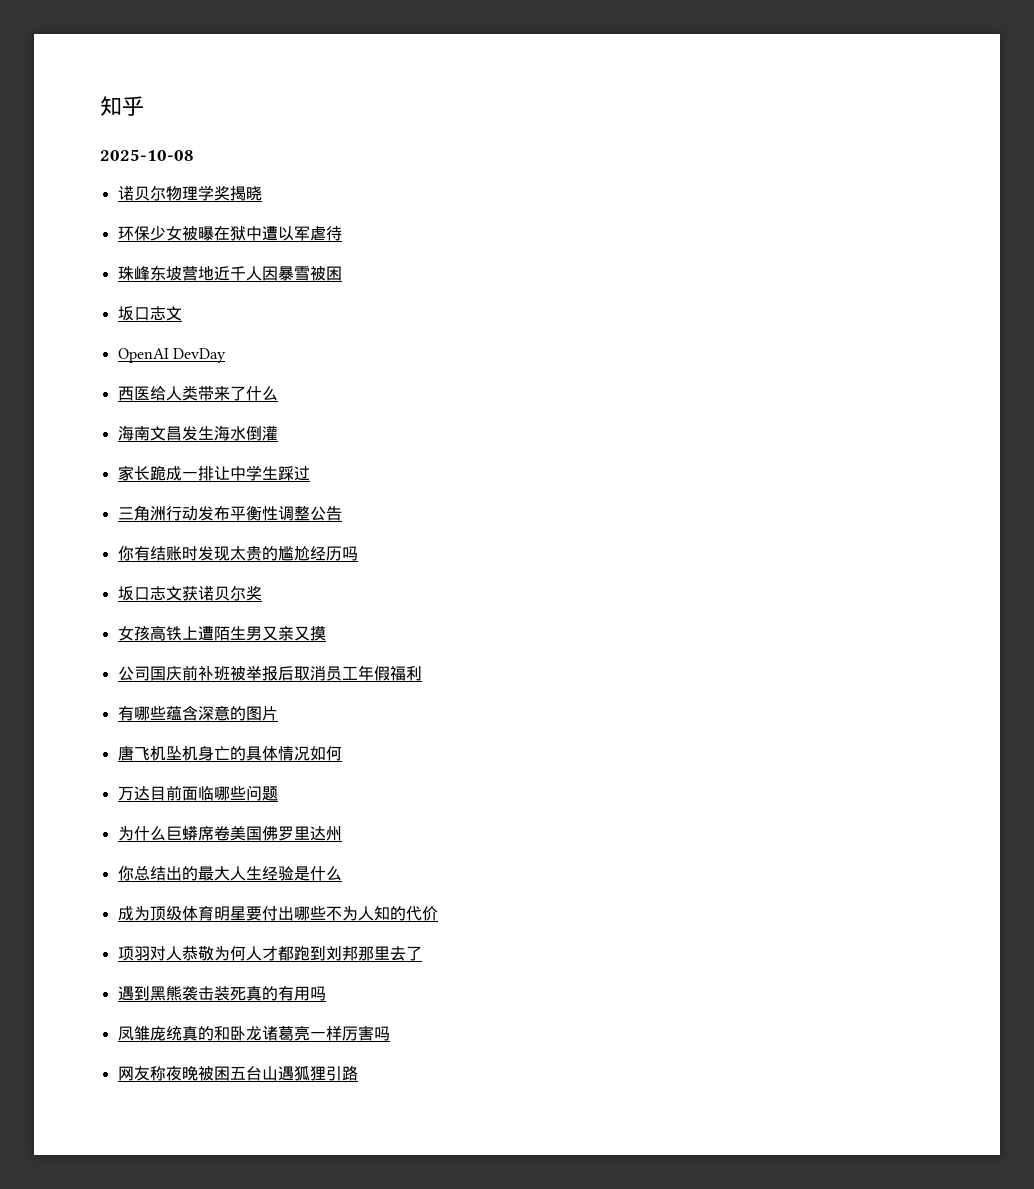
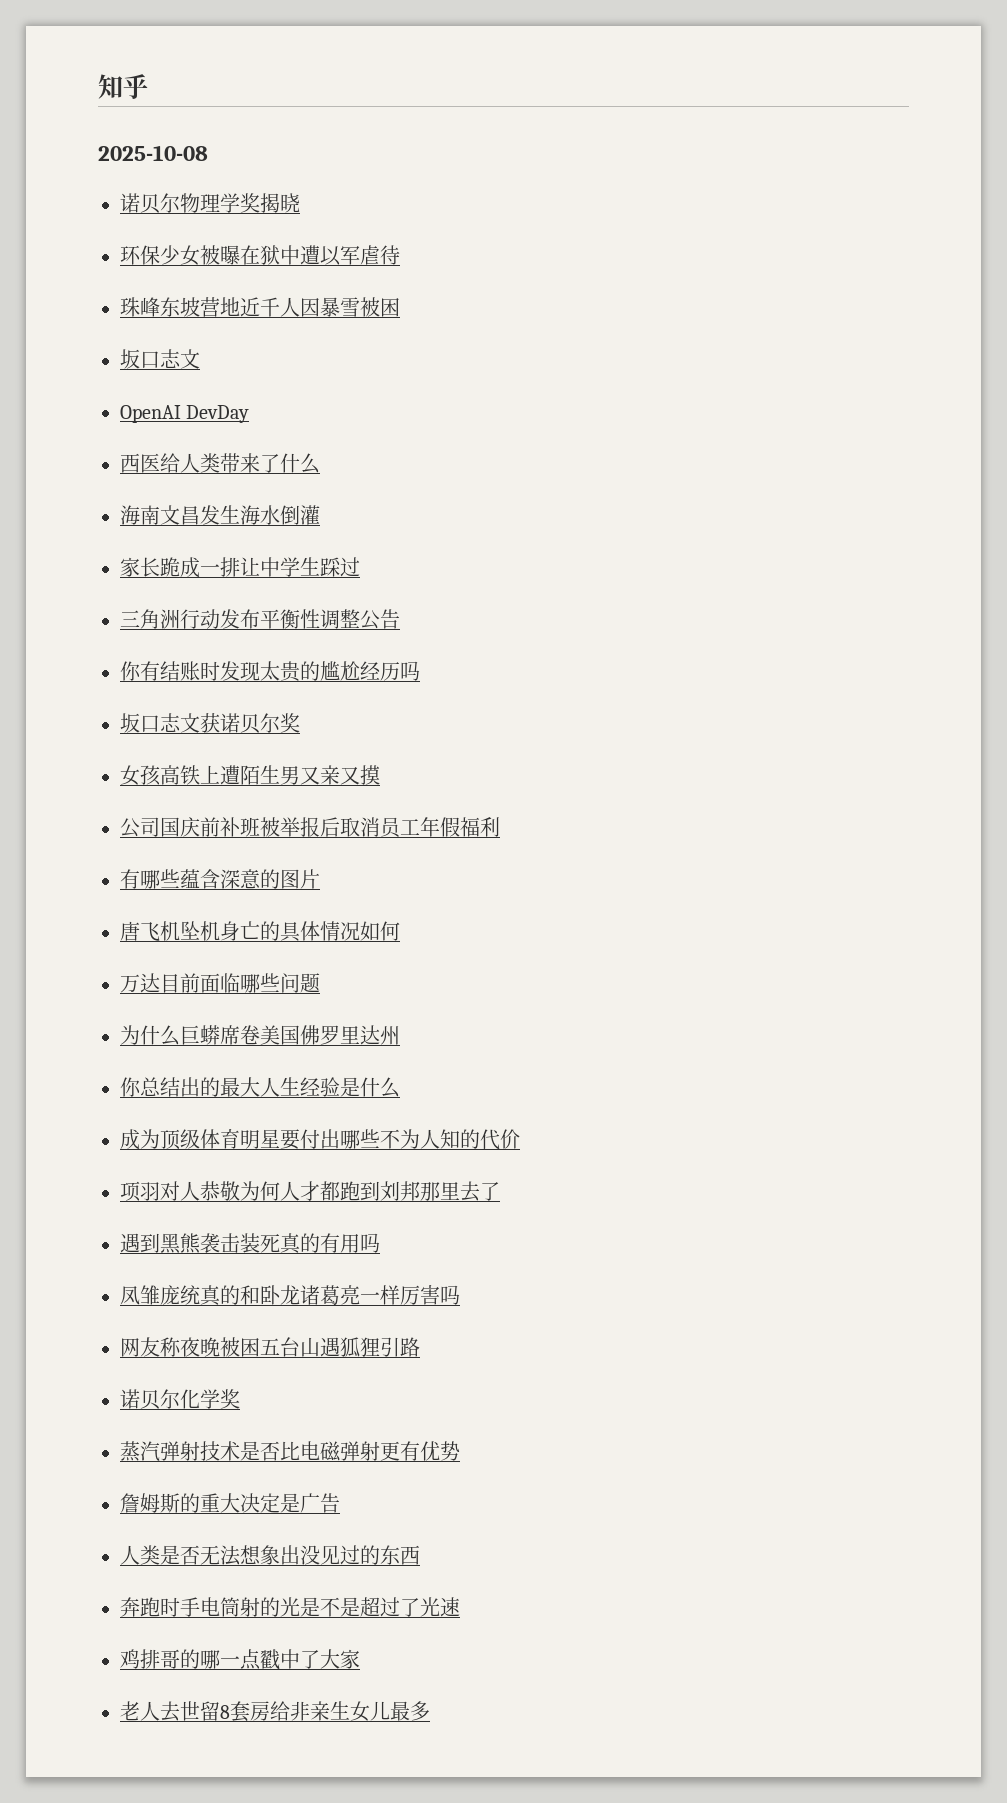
(358, 1073) none -> [120,1389,240,1410] [120,1441,460,1462] [120,1493,340,1513] [120,1545,420,1566] [120,1597,460,1617] [120,1649,360,1670] [120,1701,430,1722] // 诺贝尔化学奖 // 蒸汽弹射技术是否比电磁弹射更有优势 // 詹姆斯的重大决定是广告 // 人类是否无法想象出没见过的东西 // 奔跑时手电筒射的光是不是超过了光速 // 鸡排哥的哪一点戳中了大家 // 老人去世留8套房给非亲生女儿最多

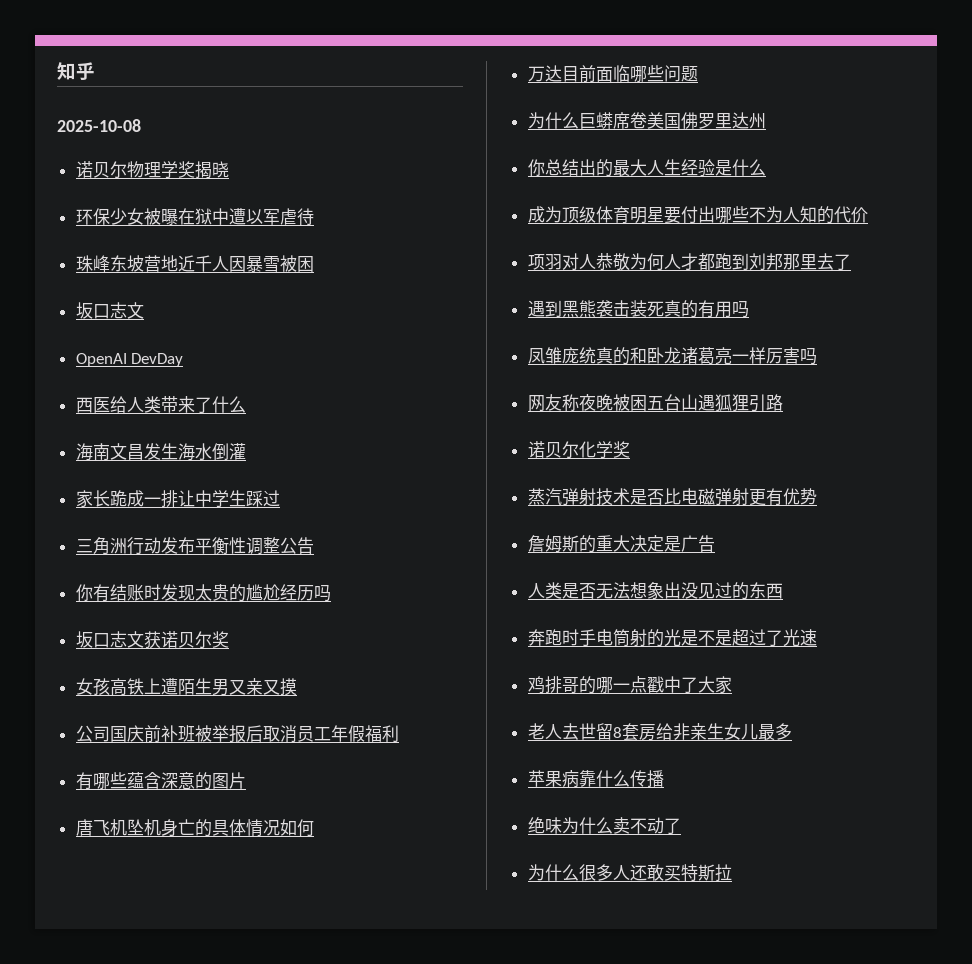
(430, 1711) none -> [527,770,664,788] [527,817,681,834] [527,864,732,882] // 苹果病靠什么传播 // 绝味为什么卖不动了 // 为什么很多人还敢买特斯拉

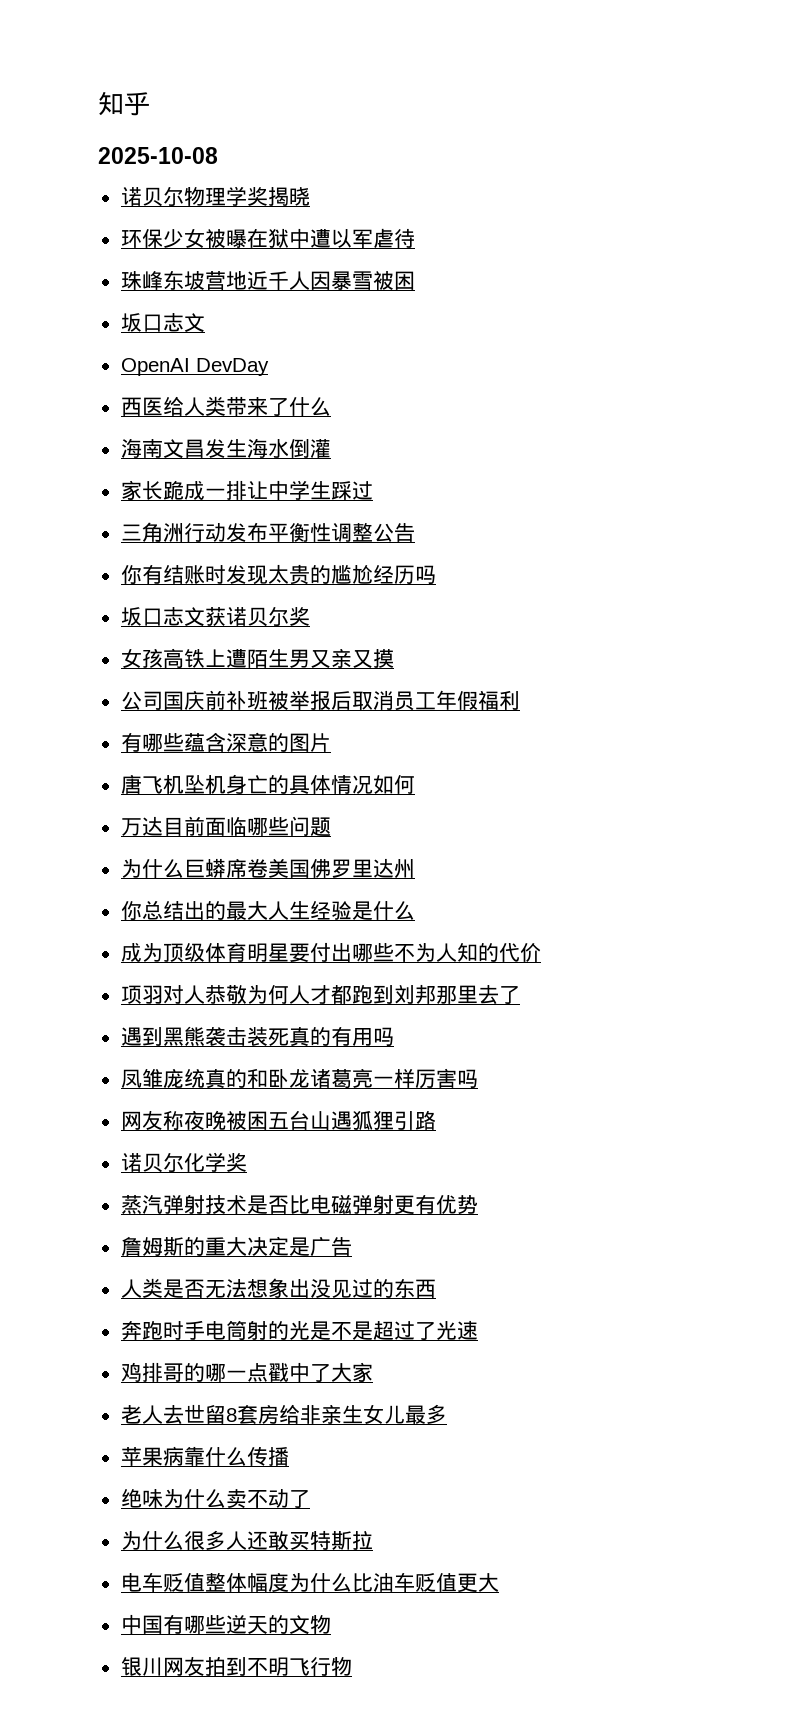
(732, 873) none -> [120,1572,499,1593] [120,1614,331,1635] [120,1656,352,1676] // 电车贬值整体幅度为什么比油车贬值更大 // 中国有哪些逆天的文物 // 银川网友拍到不明飞行物

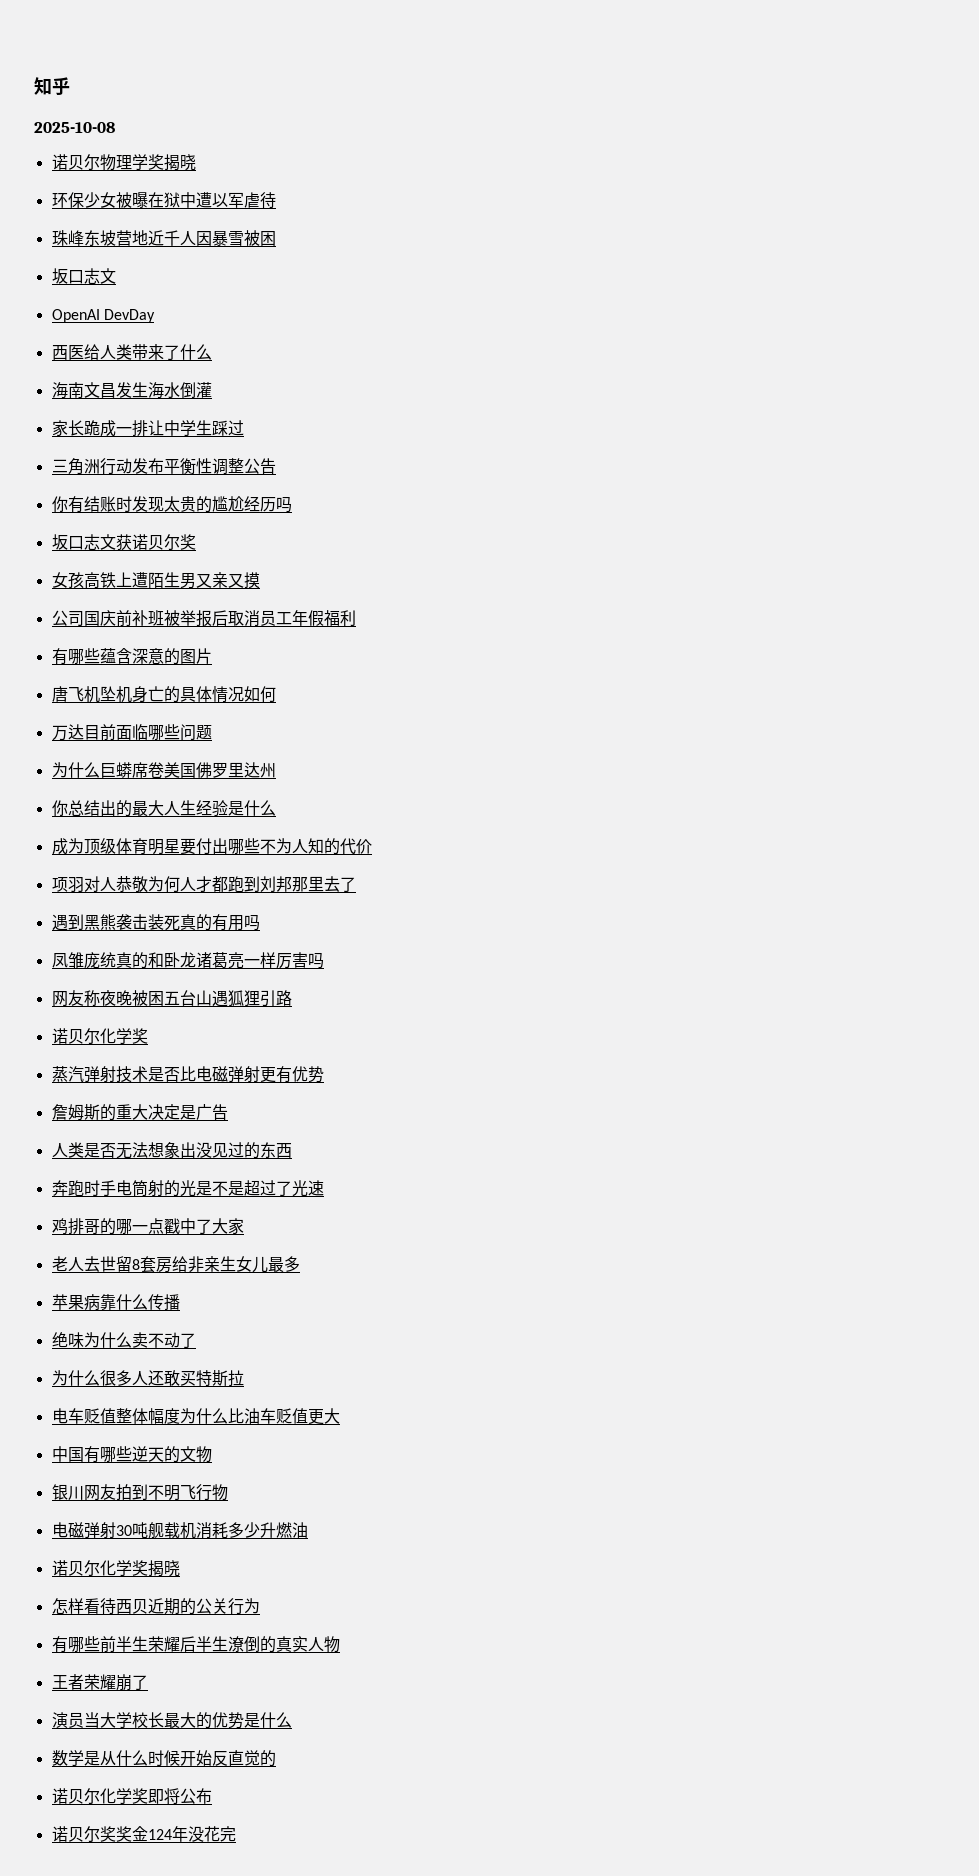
(352, 1666) none -> [51,1522,308,1539] [51,1560,180,1577] [51,1598,260,1615] [51,1636,340,1653] [51,1674,148,1691] [51,1712,292,1729] [51,1750,276,1767] [51,1788,212,1804] [51,1826,236,1842] // 电磁弹射30吨舰载机消耗多少升燃油 // 诺贝尔化学奖揭晓 // 怎样看待西贝近期的公关行为 // 有哪些前半生荣耀后半生潦倒的真实人物 // 王者荣耀崩了 // 演员当大学校长最大的优势是什么 // 数学是从什么时候开始反直觉的 // 诺贝尔化学奖即将公布 // 诺贝尔奖奖金124年没花完

